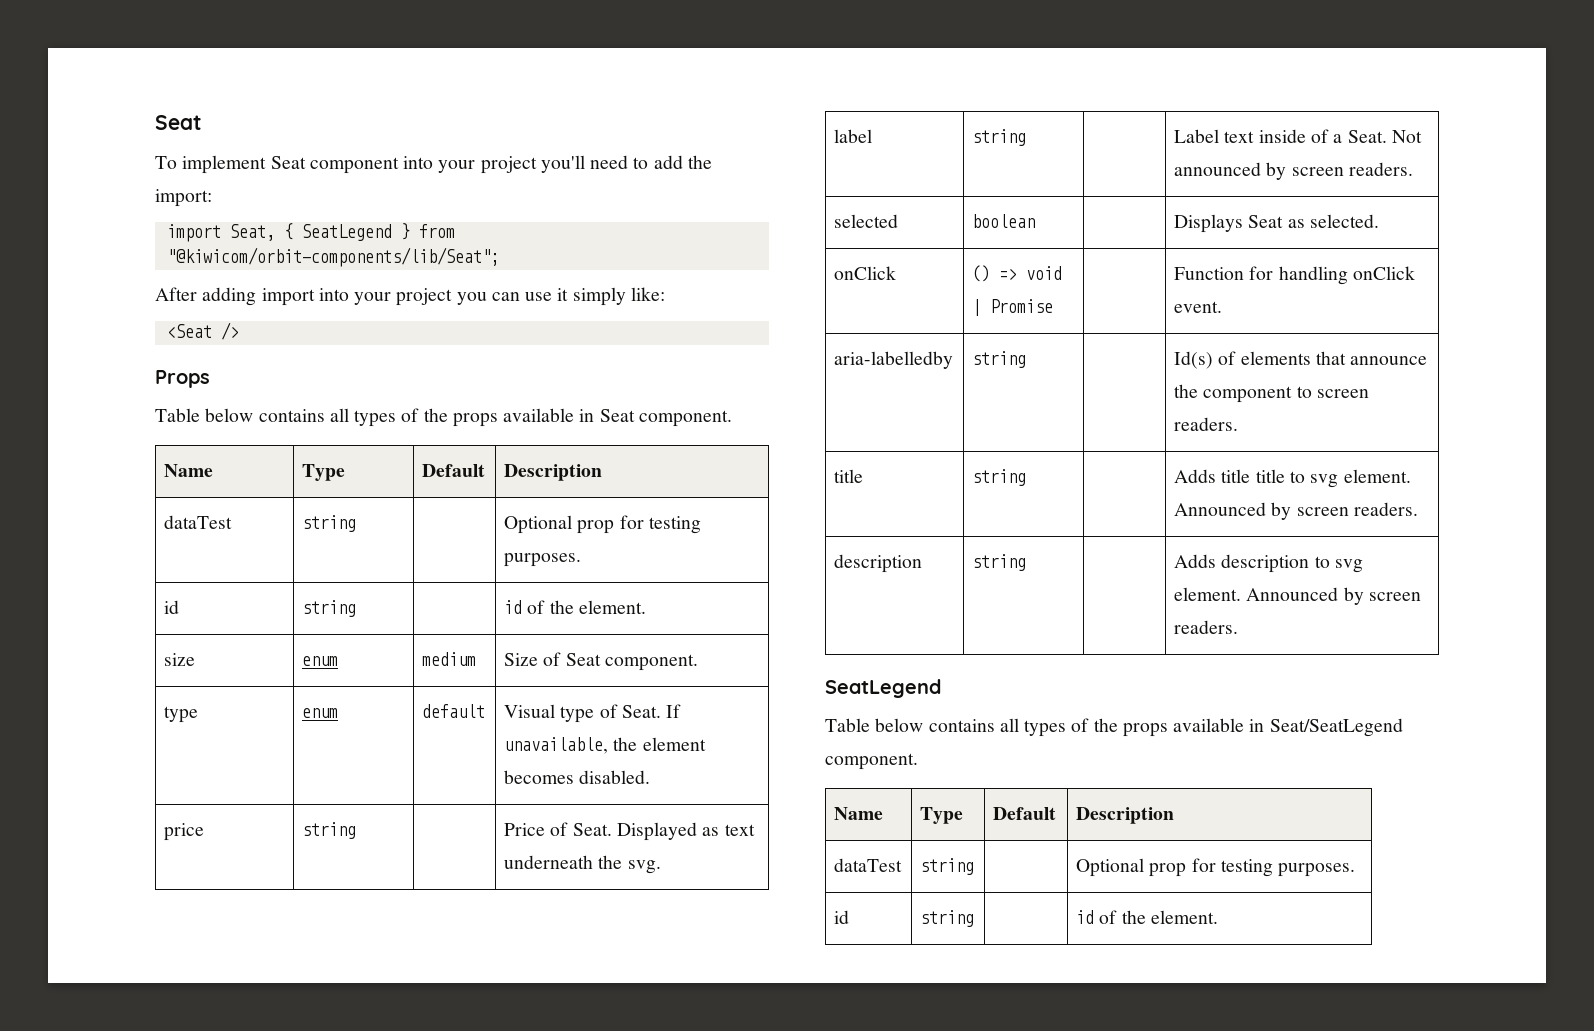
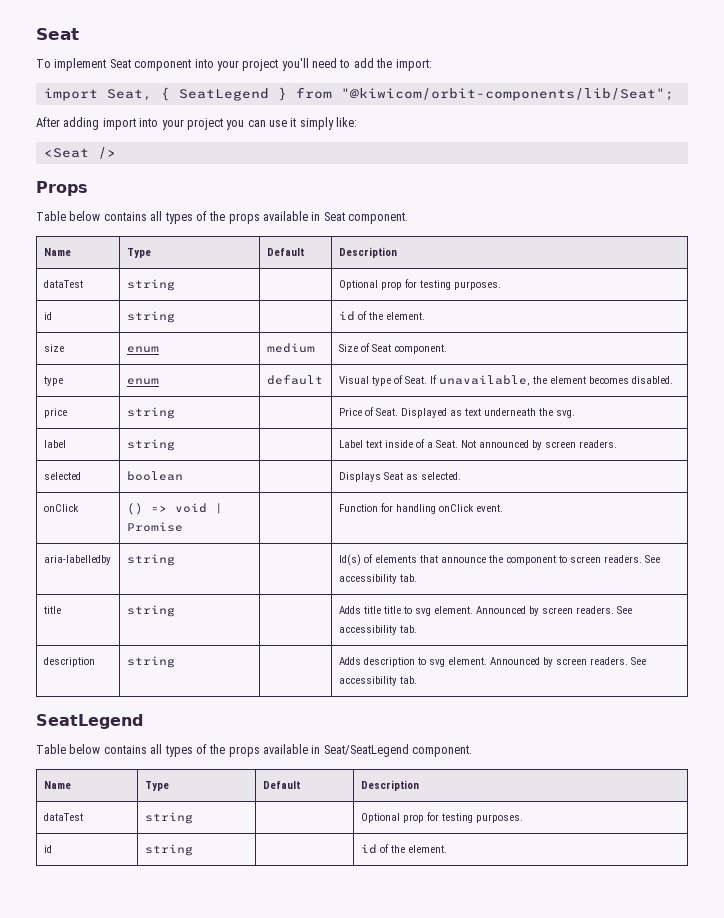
(1239, 424) none -> [644,555,660,563] [338,574,417,584] See accessibility tab.
(1418, 509) none -> [616,606,632,614] [338,625,417,635] See accessibility tab.
(1239, 627) none -> [630,657,646,665] [338,676,417,686] See accessibility tab.

